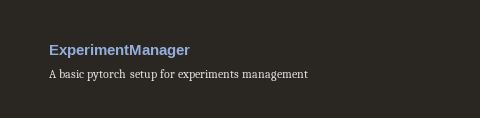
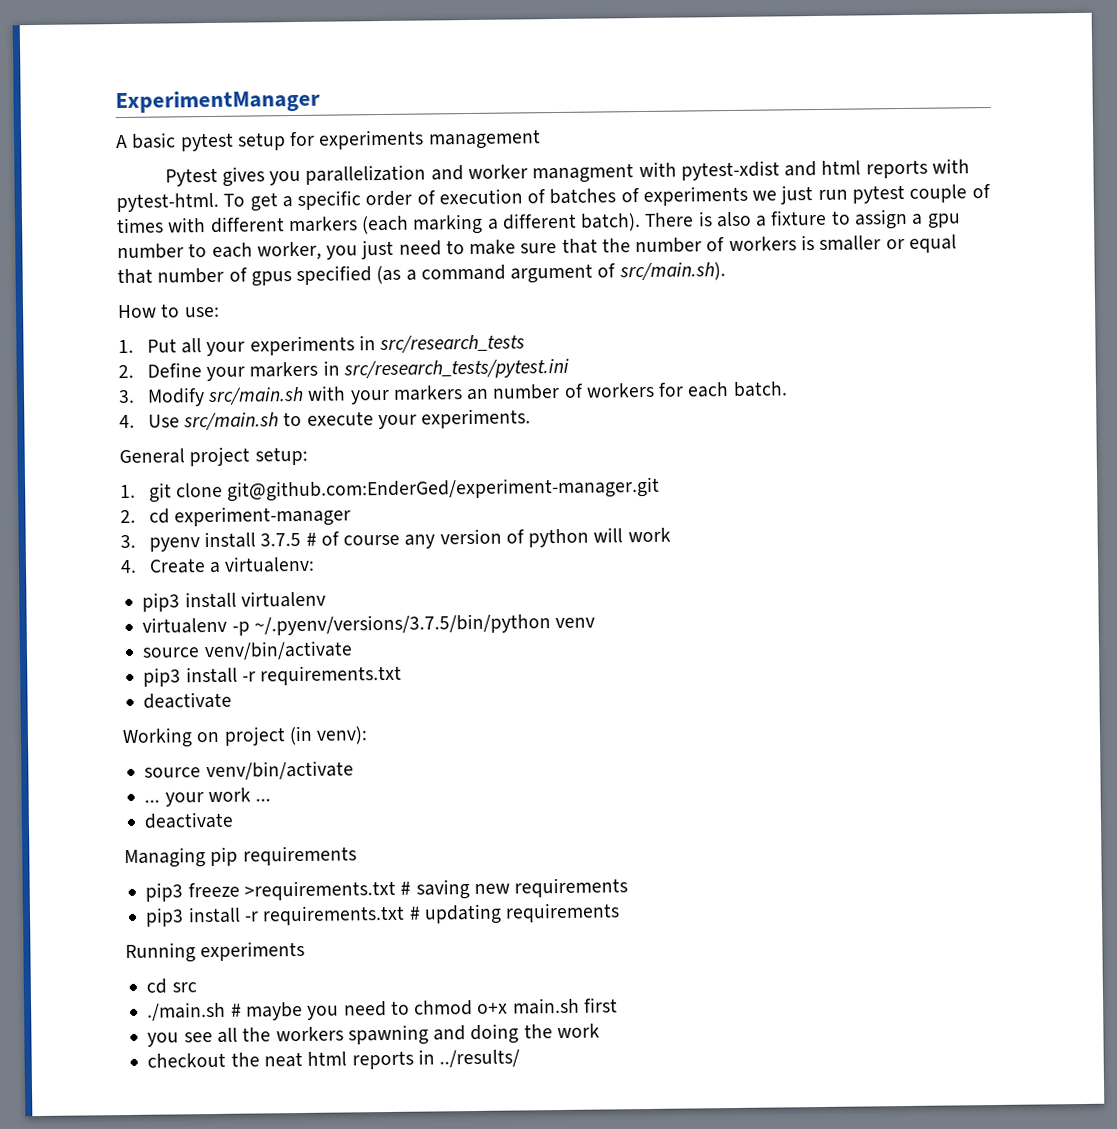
[87,69,127,81] pytorch -> [180,132,234,152] pytest
(309, 76) none -> [164,158,970,187] [116,183,991,213] [116,208,961,235] [117,234,957,261] [117,262,726,287] [117,303,220,319] [118,334,526,357] [118,358,569,382] [118,381,788,407] [119,408,532,431] [119,446,308,467] [120,476,661,503] [120,505,351,528] [120,527,671,552] [120,555,316,574] [142,590,326,612] [142,613,596,636] [142,640,353,661] [143,664,403,687] [143,691,233,709] [122,725,369,749] [144,760,354,781] [144,787,272,807] [144,811,235,829] [124,845,357,869] [145,877,629,902] [145,902,621,927] [125,940,306,964] [146,978,197,994] [147,997,618,1021] [147,1023,600,1047] [147,1049,521,1070] // Pytest gives you parallelization and worker managment with pytest-xdist and html reports with pytest-html. To get a specific order of execution of batches of experiments we just run pytest couple of times with different markers (each marking a different batch). There is also a fixture to assign a gpu number to each worker, you just need to make sure that the number of workers is smaller or equal that number of gpus specified (as a command argument of src/main.sh). // How to use: // 1. Put all your experiments in src/research_tests // 2. Define your markers in src/research_tests/pytest.ini // 3. Modify src/main.sh with your markers an number of workers for each batch. // 4. Use src/main.sh to execute your experiments. // General project setup: // 1. git clone git@github.com:EnderGed/experiment-manager.git // 2. cd experiment-manager // 3. pyenv install 3.7.5 # of course any version of python will work // 4. Create a virtualenv: // pip3 install virtualenv // virtualenv -p ~/.pyenv/versions/3.7.5/bin/python venv // source venv/bin/activate // pip3 install -r requirements.txt // deactivate // Working on project (in venv): // source venv/bin/activate // ... your work ... // deactivate // Managing pip requirements // pip3 freeze >requirements.txt # saving new requirements // pip3 install -r requirements.txt # updating requirements // Running experiments // cd src // ./main.sh # maybe you need to chmod o+x main.sh first // you see all the workers spawning and doing the work // checkout the neat html reports in ../results/

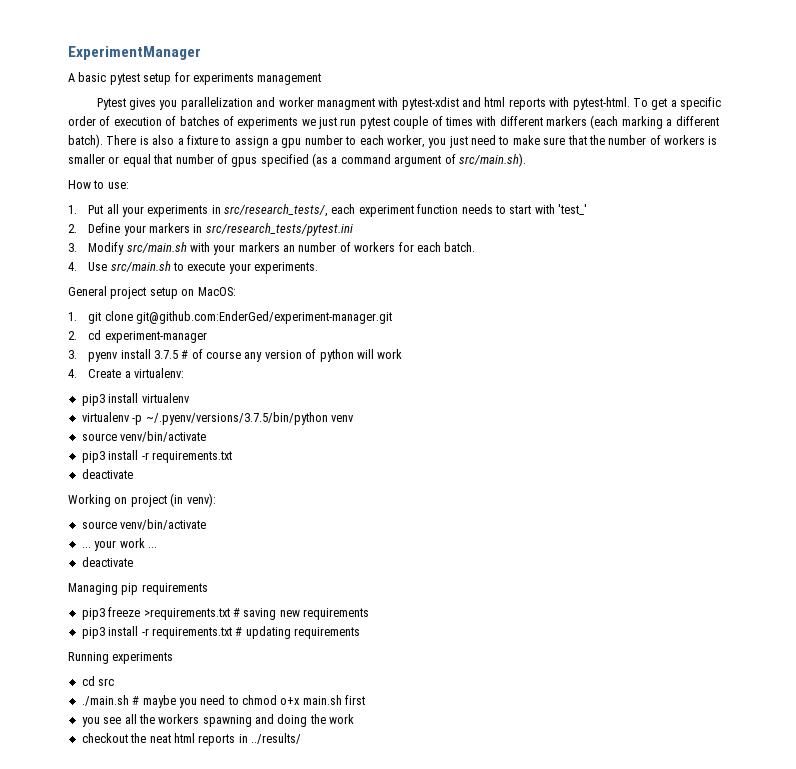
[379,334,526,354] src/research_tests -> [224,204,588,217] src/research_tests/, each experiment function needs to start with 'test_'
[254,446,308,466] setup: -> [149,287,236,299] setup on MacOS:

